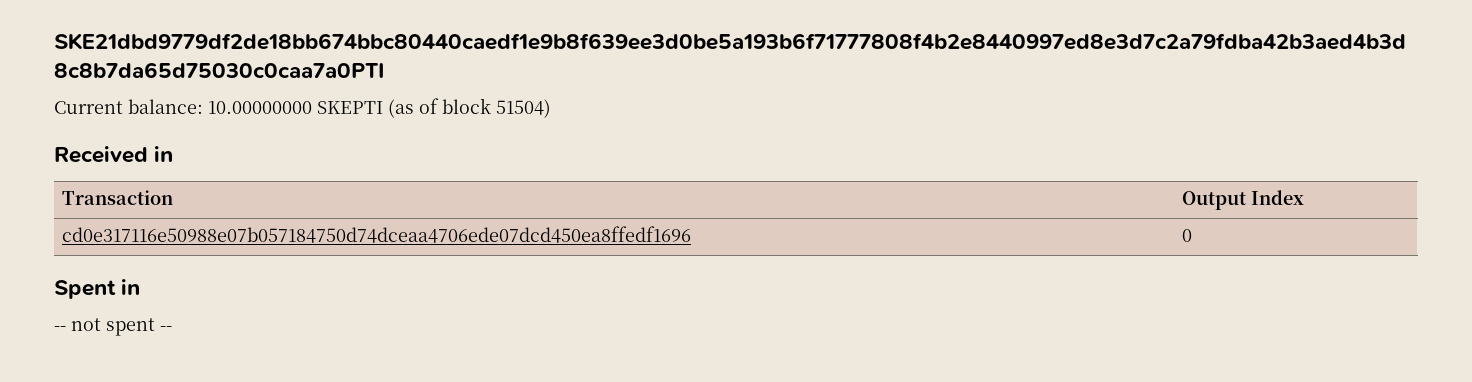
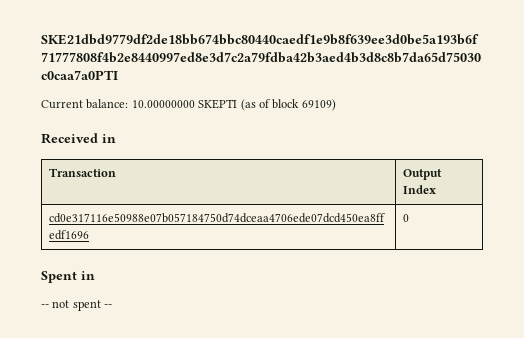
[496,99,551,118] 51504) -> [301,99,336,111] 69109)

